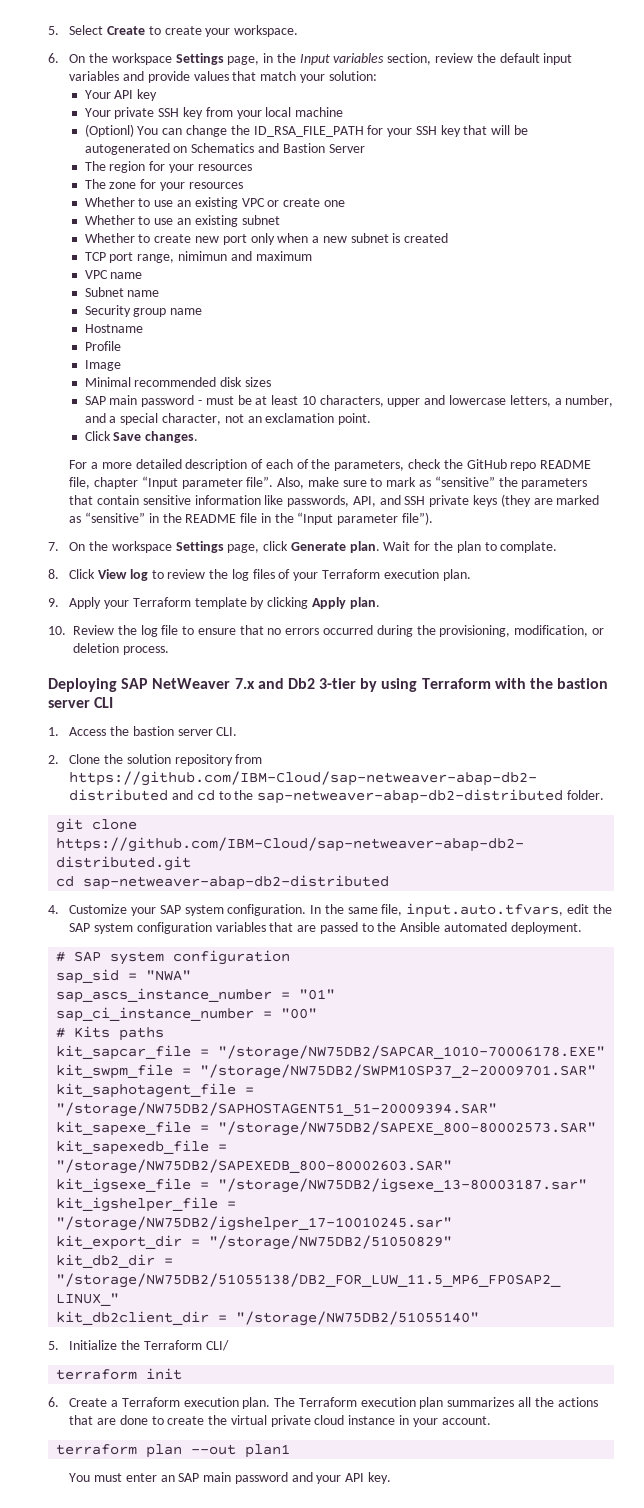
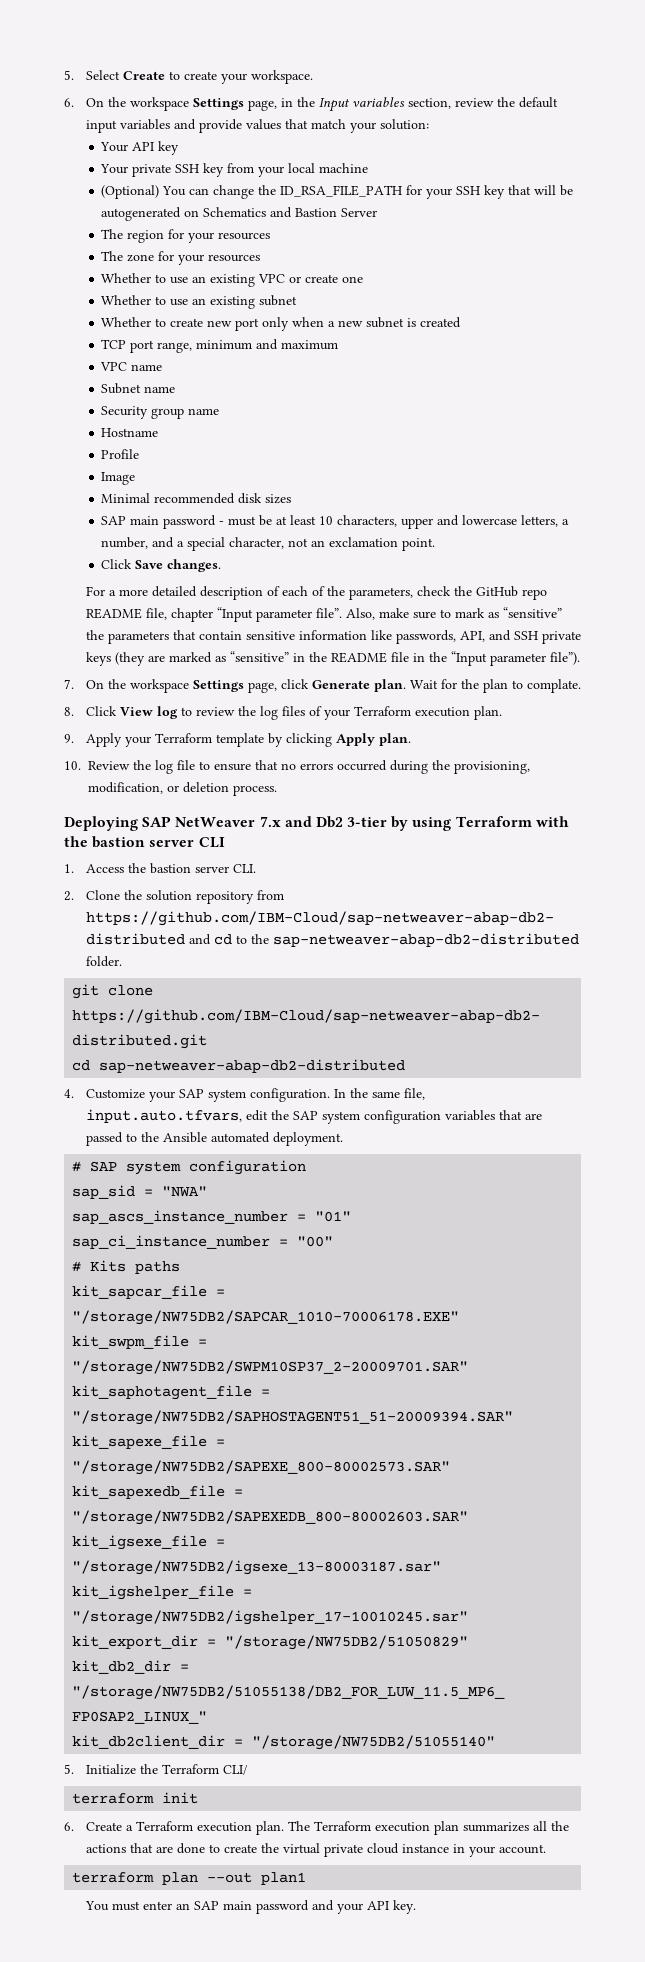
[84,124,134,137] (Optionl) -> [101,185,160,199] (Optional)
[177,251,227,261] nimimun -> [196,340,253,350] minimum

